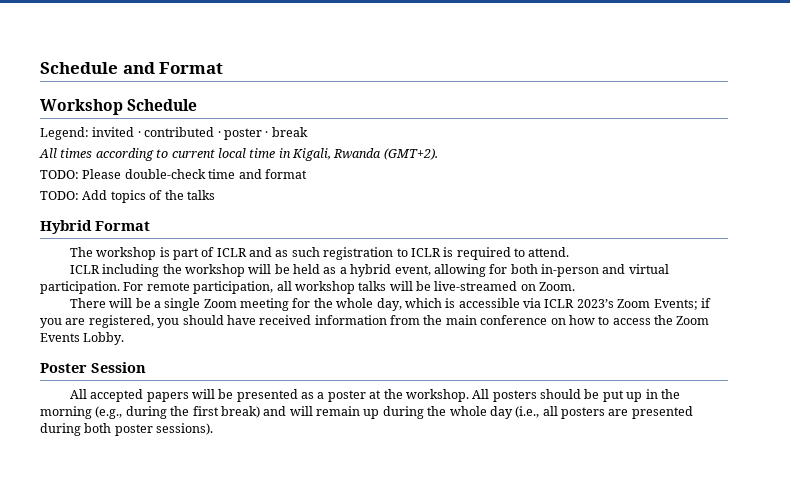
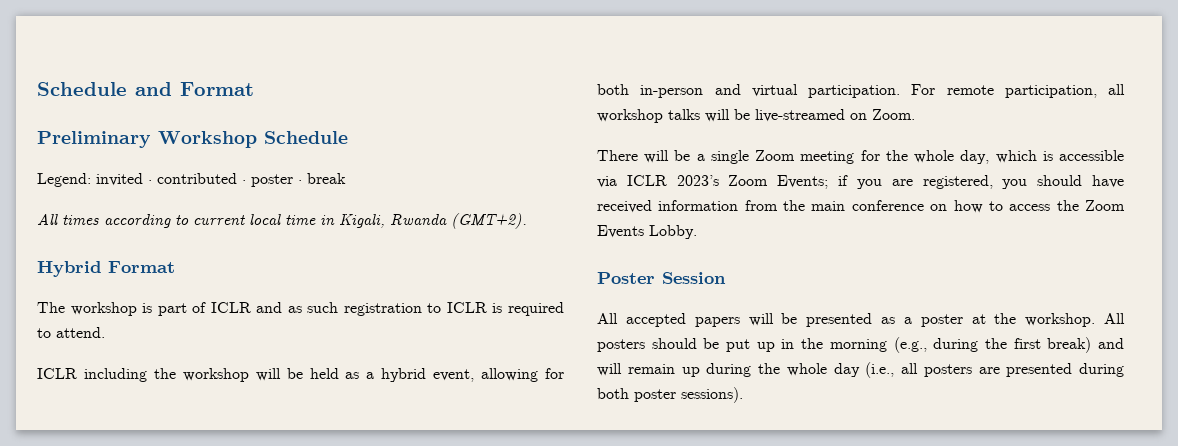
(224, 68) none -> [37,131,151,148] Preliminary
[40,169,307,179] [40,190,215,203] // TODO: Please double-check time and format // TODO: Add topics of the talks -> (527, 221) none

